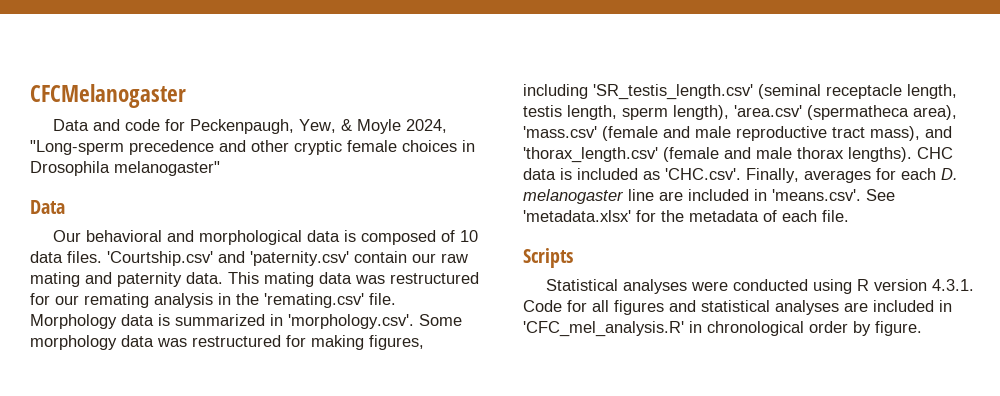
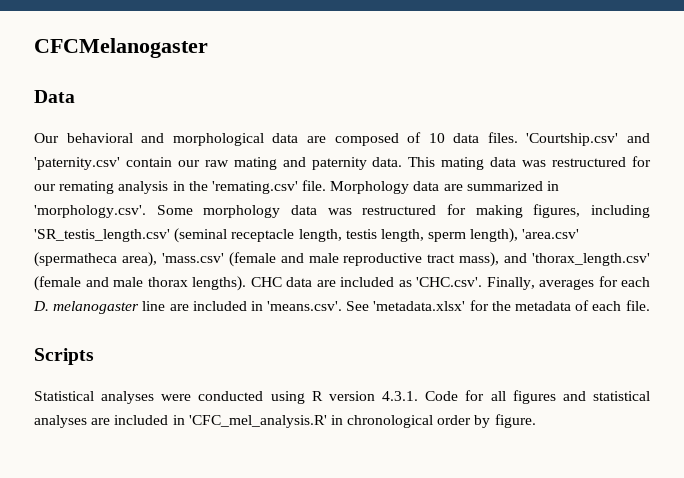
[52,119,447,134] [30,140,475,155] [30,161,220,176] // Data and code for Peckenpaugh, Yew, & Moyle 2024, "Long-sperm precedence and other cryptic female choices in Drosophila melanogaster" -> (208, 48) none
[343,230,356,242] is -> [306,136,326,143] are
[158,314,170,326] is -> [443,184,463,191] are
[560,168,572,180] is -> [316,280,336,287] are

